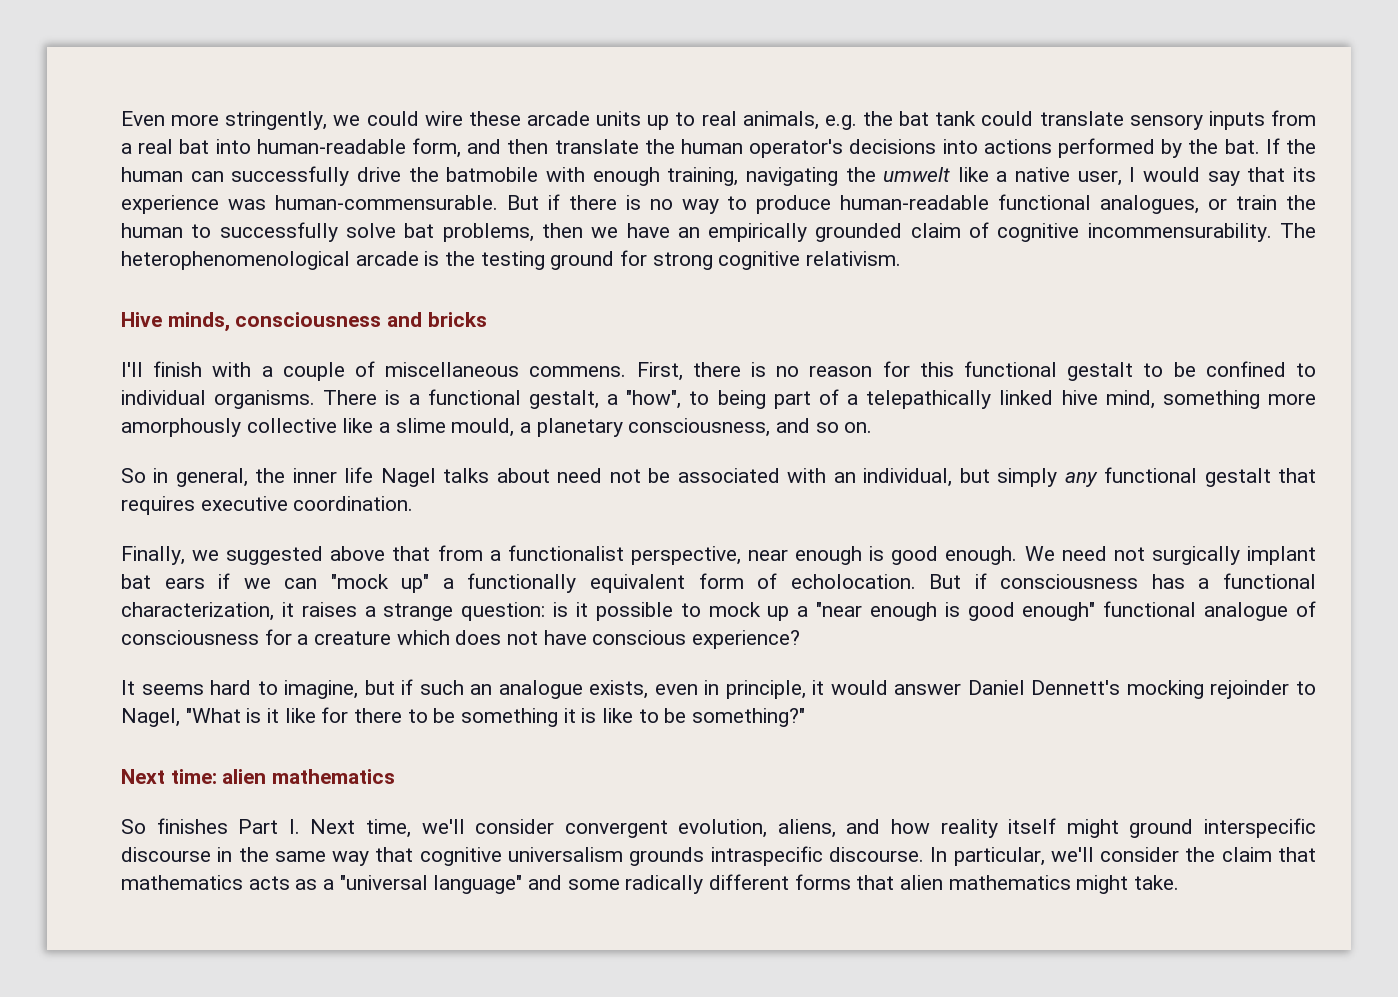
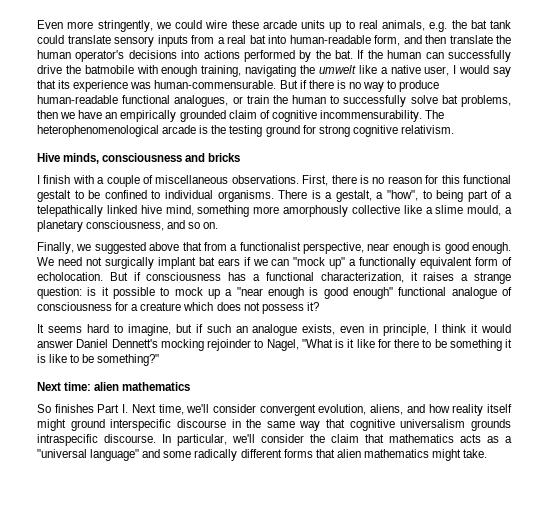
[121,362,143,377] I'll -> [37,175,40,184] I
[529,366,627,377] commens. -> [231,175,299,184] observations.
[427,389,521,405] functional -> (333, 195) none
[121,467,1316,487] [121,496,414,515] // So in general, the inner life Nagel talks about need not be associated with an individual, but simply any functional gestalt that requires executive coordination. -> (219, 225) none
[543,630,801,649] have conscious experience? -> [261,302,319,314] possess it?
(806, 689) none -> [434,324,467,333] I think

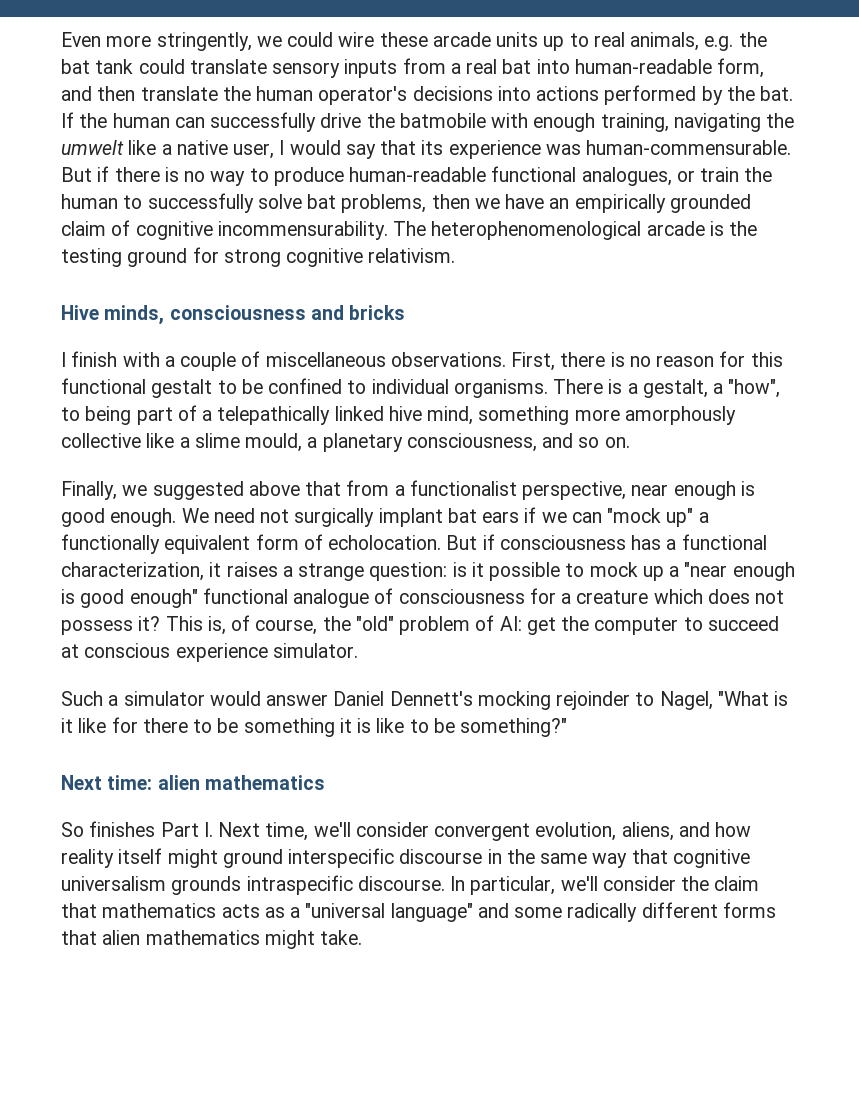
[37,324,479,336] // It seems hard to imagine, but if such an analogue exists, even in principle, I think it -> [165,615,779,635] [61,643,358,662] [61,691,205,706] This is, of course, the "old" problem of AI: get the computer to succeed at conscious experience simulator. // Such a simulator

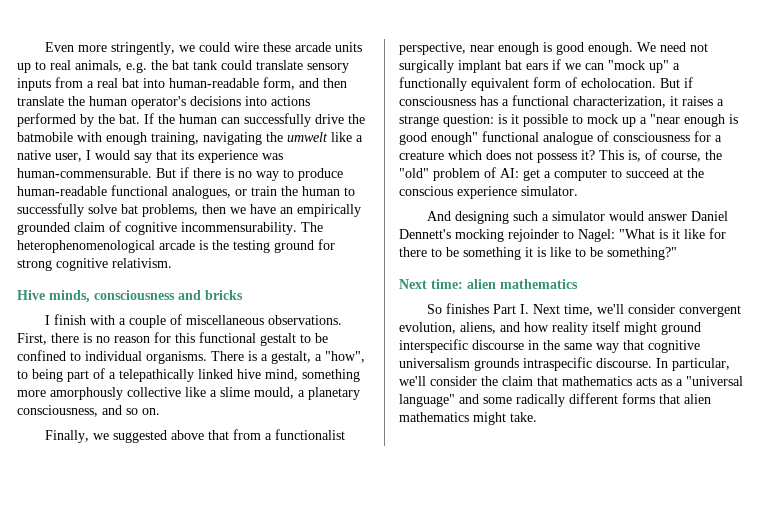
[561,616,590,631] the -> [544,171,551,178] a
(79, 651) none -> [687,168,704,178] the
[61,691,103,706] Such -> [427,211,539,224] And designing such
[659,691,713,710] Nagel, -> [578,229,615,242] Nagel:

